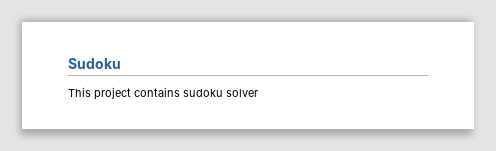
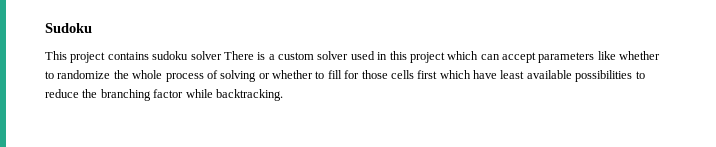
(258, 93) none -> [223,51,661,63] [45,70,645,82] [45,89,283,101] There is a custom solver used in this project which can accept parameters like whether to randomize the whole process of solving or whether to fill for those cells first which have least available possibilities to reduce the branching factor while backtracking.

